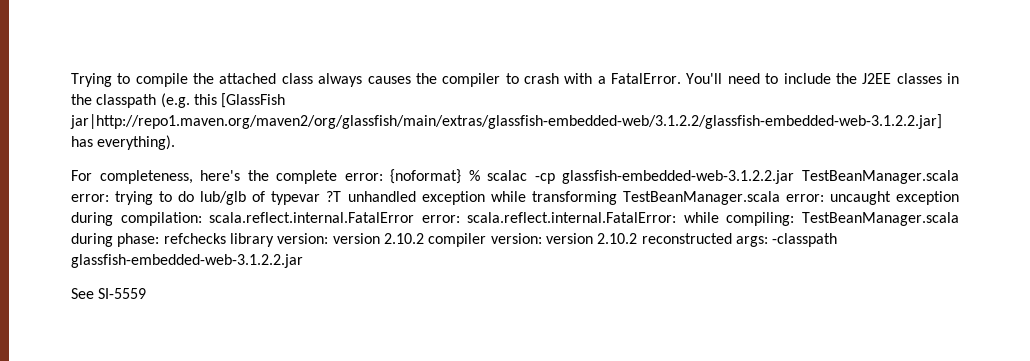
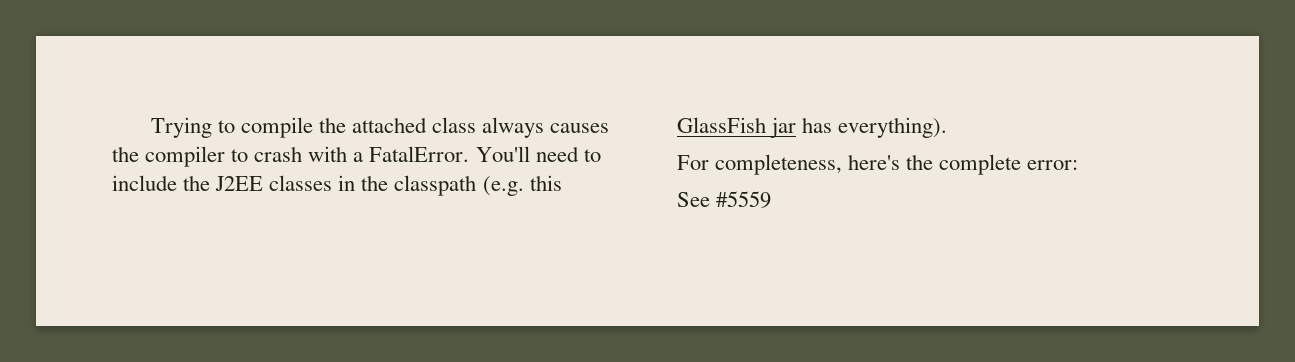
[221,93,286,108] [70,114,942,129] [GlassFish jar|http://repo1.maven.org/maven2/org/glassfish/main/extras/glassfish-embedded-web/3.1.2.2/glassfish-embedded-web-3.1.2.2.jar] -> [677,117,797,138] GlassFish jar
[390,169,959,184] [71,191,960,205] [71,212,959,226] [71,233,838,247] [71,254,303,268] {noformat} % scalac -cp glassfish-embedded-web-3.1.2.2.jar TestBeanManager.scala error: trying to do lub/glb of typevar ?T unhandled exception while transforming TestBeanManager.scala error: uncaught exception during compilation: scala.reflect.internal.FatalError error: scala.reflect.internal.FatalError: while compiling: TestBeanManager.scala during phase: refchecks library version: version 2.10.2 compiler version: version 2.10.2 reconstructed args: -classpath glassfish-embedded-web-3.1.2.2.jar -> (1079, 165) none
[98,288,147,299] SI-5559 -> [716,191,772,208] #5559

